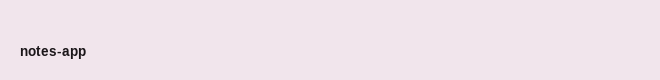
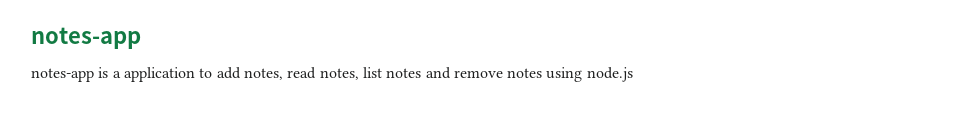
[20,46,86,59] notes-app -> [31,27,141,49] [31,67,633,82] notes-app // notes-app is a application to add notes, read notes, list notes and remove notes using node.js

